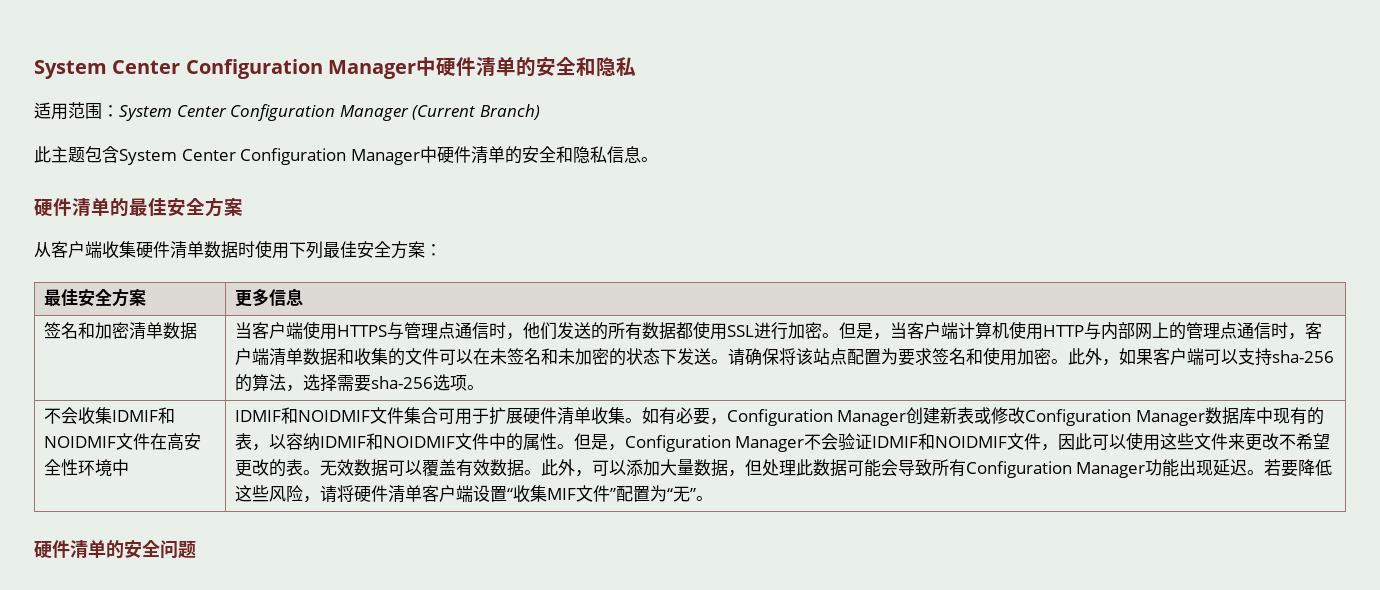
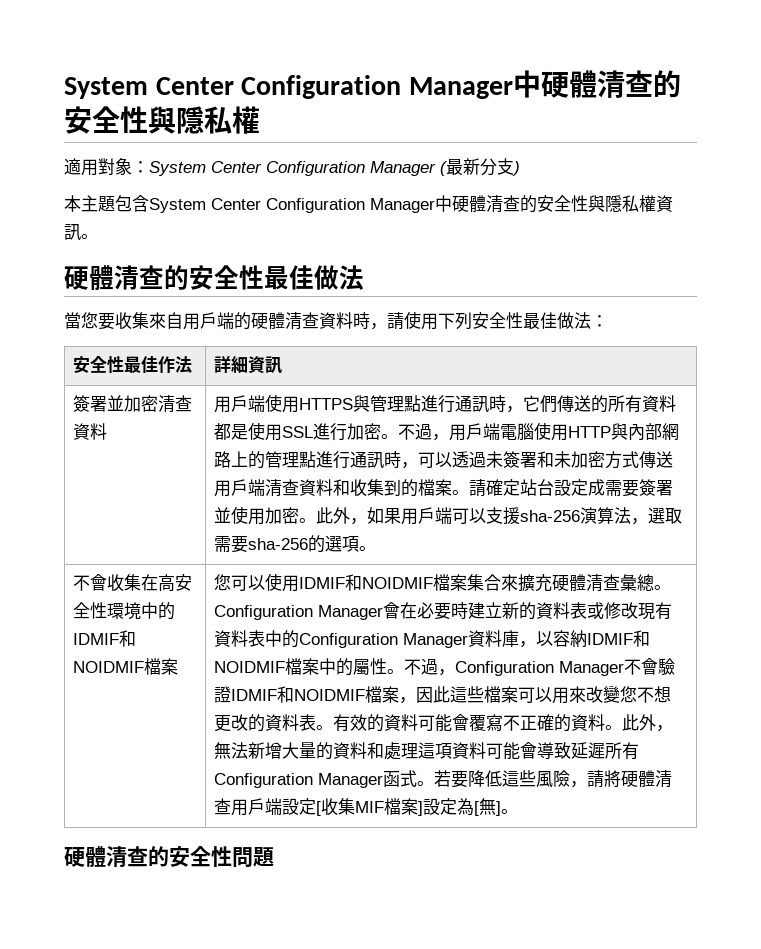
[34,57,636,79] [34,102,102,120] System Center Configuration Manager中硬件清单的安全和隐私 // 适用范围 -> [64,70,681,99] [64,106,260,134] [64,158,132,176] System Center Configuration Manager中硬體清查的安全性與隱私權 // 適用對象
[412,104,540,120] [34,146,85,163] (Current Branch) // 此主题 -> [440,158,520,176] [64,195,115,212] (最新分支) // 本主題
[453,146,658,164] [34,197,243,217] [34,240,442,259] [43,288,146,307] [234,288,303,307] [43,322,197,340] [234,321,693,340] 件清单的安全和隐私信息。 // 硬件清单的最佳安全方案 // 从客户端收集硬件清单数据时使用下列最佳安全方案： // 最佳安全方案 | 更多信息 // 签名和加密清单数据 | 当客户端使用HTTPS与管理点通信时，他们发送的所有数据都 -> [469,195,673,213] [64,223,98,241] [64,265,364,290] [64,311,608,330] [73,356,193,373] [214,355,283,374] [73,395,193,413] [73,423,108,440] [214,394,677,413] [214,423,249,440] 體清查的安全性與隱私權資訊。 // 硬體清查的安全性最佳做法 // 當您要收集來自用戶端的硬體清查資料時，請使用下列安全性最佳做法： // 安全性最佳作法 | 詳細資訊 // 簽署並加密清查資料 | 用戶端使用HTTPS與管理點進行通訊時，它們傳送的所有資料都是
[753,322,771,339] 进 -> [313,423,331,440] 進
[838,321,1322,340] [234,348,983,366] 但是，当客户端计算机使用HTTP与内部网上的管理点通信时，客户端清单数据和收集的文件可以在未签名和未加密的状态下发送。请确保将该站点配置为要求签名和 -> [398,422,680,441] [214,451,674,469] [214,479,674,497] [214,507,232,523] 不過，用戶端電腦使用HTTP與內部網路上的管理點進行通訊時，可以透過未簽署和未加密方式傳送用戶端清查資料和收集到的檔案。請確定站台設定成需要簽署並
[1152,348,1187,365] 客户 -> [401,507,436,525] 用戶
[1254,348,1334,366] [234,374,337,392] 持sha-256的算法，选择 -> [503,507,683,525] 援sha-256演算法，選取
[432,374,467,391] 选项 -> [308,535,360,553] 的選項
[60,407,175,425] [43,433,150,450] 会收集IDMIF和NOIDMIF文件 -> [90,574,142,592] 會收集
[77,460,95,476] 环 -> [107,603,125,619] 環
[234,407,1324,426] [234,433,608,451] | IDMIF和NOIDMIF文件集合可用于扩展硬件清单收集。如有必要，Configuration Manager创建新表或修改Configuration Manager数据库中现有的表，以容纳IDMIF和NOIDMIF文件中的属性。但是 -> [158,602,176,620] [73,630,137,647] [73,658,179,675] [214,573,672,592] [214,602,673,620] [214,630,651,648] [214,658,439,676] 的IDMIF和NOIDMIF檔案 | 您可以使用IDMIF和NOIDMIF檔案集合來擴充硬體清查彙總。Configuration Manager會在必要時建立新的資料表或修改現有資料表中的Configuration Manager資料庫，以容納IDMIF和NOIDMIF檔案中的屬性。不過
[821,432,1331,451] [234,459,1333,478] [234,485,713,503] [34,540,196,559] 会验证IDMIF和NOIDMIF文件，因此可以使用这些文件来更改不希望更改的表。无效数据可以覆盖有效数据。此外，可以添加大量数据，但处理此数据可能会导致所有Configuration Manager功能出现延迟。若要降低这些风险，请将硬件清单客户端设置“收集MIF文件”配置为“无”。 // 硬件清单的安全问题 -> [641,658,676,675] [214,685,672,704] [214,714,674,732] [214,742,640,760] [214,770,673,788] [214,798,519,816] [64,846,274,868] 會驗證IDMIF和NOIDMIF檔案，因此這些檔案可以用來改變您不想更改的資料表。有效的資料可能會覆寫不正確的資料。此外，無法新增大量的資料和處理這項資料可能會導致延遲所有Configuration Manager函式。若要降低這些風險，請將硬體清查用戶端設定[收集MIF檔案]設定為[無]。 // 硬體清查的安全性問題

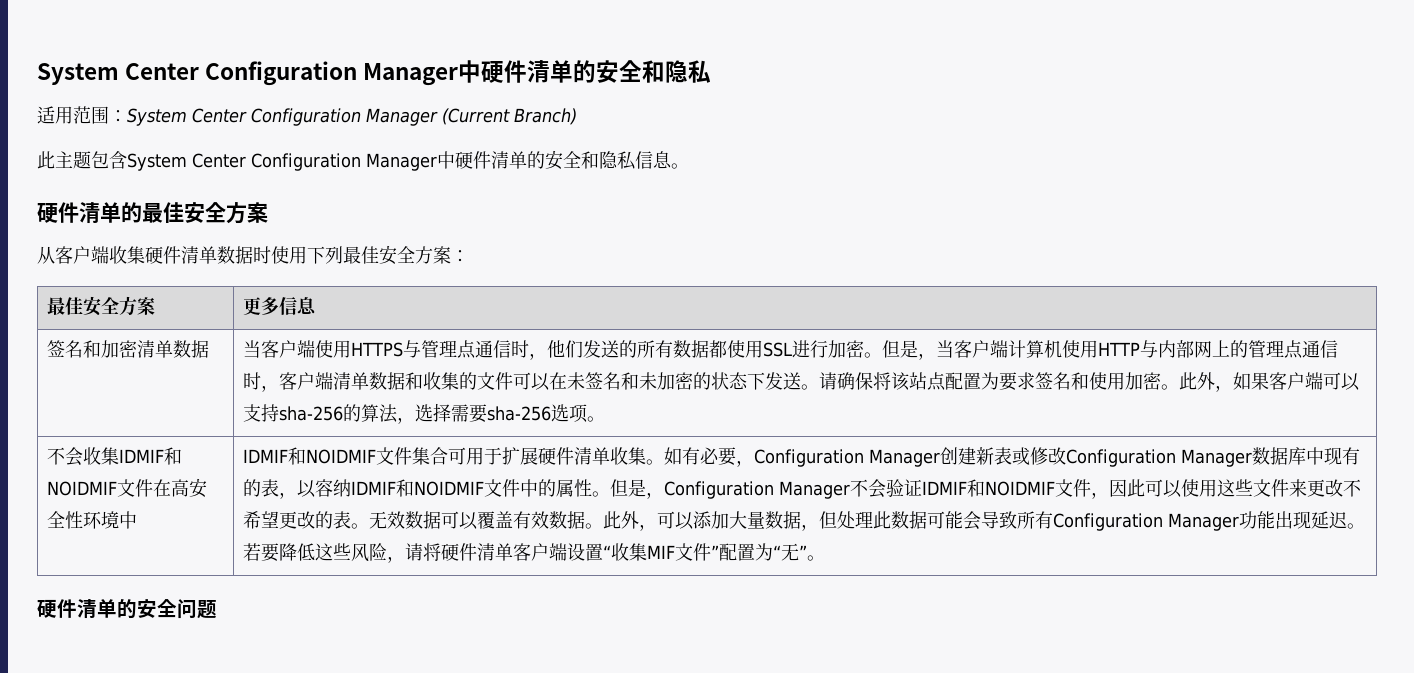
[64,70,681,99] [64,106,260,134] [64,158,132,176] System Center Configuration Manager中硬體清查的安全性與隱私權 // 適用對象 -> [37,60,712,86] [37,106,109,124] System Center Configuration Manager中硬件清单的安全和隐私 // 适用范围
[440,158,520,176] [64,195,115,212] (最新分支) // 本主題 -> [442,108,577,125] [37,151,91,169] (Current Branch) // 此主题
[469,195,673,213] [64,223,98,241] [64,265,364,290] [64,311,608,330] [73,356,193,373] [214,355,283,374] [73,395,193,413] [73,423,108,440] [214,394,677,413] [214,423,249,440] 體清查的安全性與隱私權資訊。 // 硬體清查的安全性最佳做法 // 當您要收集來自用戶端的硬體清查資料時，請使用下列安全性最佳做法： // 安全性最佳作法 | 詳細資訊 // 簽署並加密清查資料 | 用戶端使用HTTPS與管理點進行通訊時，它們傳送的所有資料都是 -> [473,150,689,170] [37,202,268,224] [37,245,469,265] [46,296,155,316] [242,297,317,315] [46,340,209,358] [242,340,727,360] 件清单的安全和隐私信息。 // 硬件清单的最佳安全方案 // 从客户端收集硬件清单数据时使用下列最佳安全方案： // 最佳安全方案 | 更多信息 // 签名和加密清单数据 | 当客户端使用HTTPS与管理点通信时，他们发送的所有数据都
[313,423,331,440] 進 -> [791,340,810,358] 进
[398,422,680,441] [214,451,674,469] [214,479,674,497] [214,507,232,523] 不過，用戶端電腦使用HTTP與內部網路上的管理點進行通訊時，可以透過未簽署和未加密方式傳送用戶端清查資料和收集到的檔案。請確定站台設定成需要簽署並 -> [881,340,1338,360] [242,372,1089,392] 但是，当客户端计算机使用HTTP与内部网上的管理点通信时，客户端清单数据和收集的文件可以在未签名和未加密的状态下发送。请确保将该站点配置为要求签名和
[401,507,436,525] 用戶 -> [1268,372,1305,390] 客户
[503,507,683,525] 援sha-256演算法，選取 -> [260,403,451,424] 持sha-256的算法，选择
[308,535,360,553] 的選項 -> [550,404,588,423] 选项
[90,574,142,592] 會收集 -> [64,447,182,466] [46,479,153,497] 会收集IDMIF和NOIDMIF文件
[107,603,125,619] 環 -> [82,511,102,529] 环
[158,602,176,620] [73,630,137,647] [73,658,179,675] [214,573,672,592] [214,602,673,620] [214,630,651,648] [214,658,676,676] [214,685,672,704] [214,714,674,732] [214,742,640,760] [214,770,673,788] [214,798,519,816] [64,846,274,868] 的IDMIF和NOIDMIF檔案 | 您可以使用IDMIF和NOIDMIF檔案集合來擴充硬體清查彙總。Configuration Manager會在必要時建立新的資料表或修改現有資料表中的Configuration Manager資料庫，以容納IDMIF和NOIDMIF檔案中的屬性。不過，Configuration Manager不會驗證IDMIF和NOIDMIF檔案，因此這些檔案可以用來改變您不想更改的資料表。有效的資料可能會覆寫不正確的資料。此外，無法新增大量的資料和處理這項資料可能會導致延遲所有Configuration Manager函式。若要降低這些風險，請將硬體清查用戶端設定[收集MIF檔案]設定為[無]。 // 硬體清查的安全性問題 -> [242,447,1360,467] [242,479,1361,499] [242,511,1365,531] [242,543,825,563] [37,599,217,619] | IDMIF和NOIDMIF文件集合可用于扩展硬件清单收集。如有必要，Configuration Manager创建新表或修改Configuration Manager数据库中现有的表，以容纳IDMIF和NOIDMIF文件中的属性。但是，Configuration Manager不会验证IDMIF和NOIDMIF文件，因此可以使用这些文件来更改不希望更改的表。无效数据可以覆盖有效数据。此外，可以添加大量数据，但处理此数据可能会导致所有Configuration Manager功能出现延迟。若要降低这些风险，请将硬件清单客户端设置“收集MIF文件”配置为“无”。 // 硬件清单的安全问题

